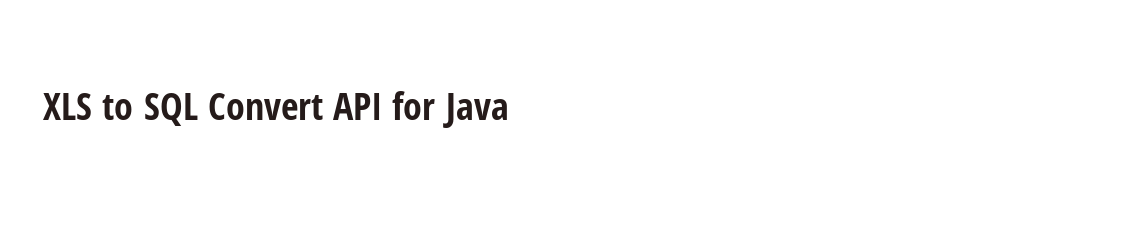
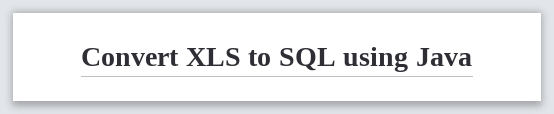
(43, 106) none -> [81,48,179,66] Convert
[207,91,436,120] Convert API for -> [343,47,409,72] using

